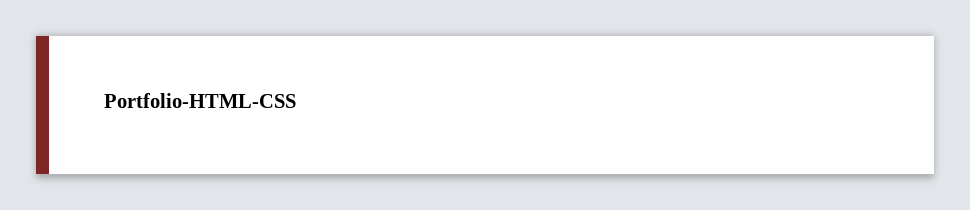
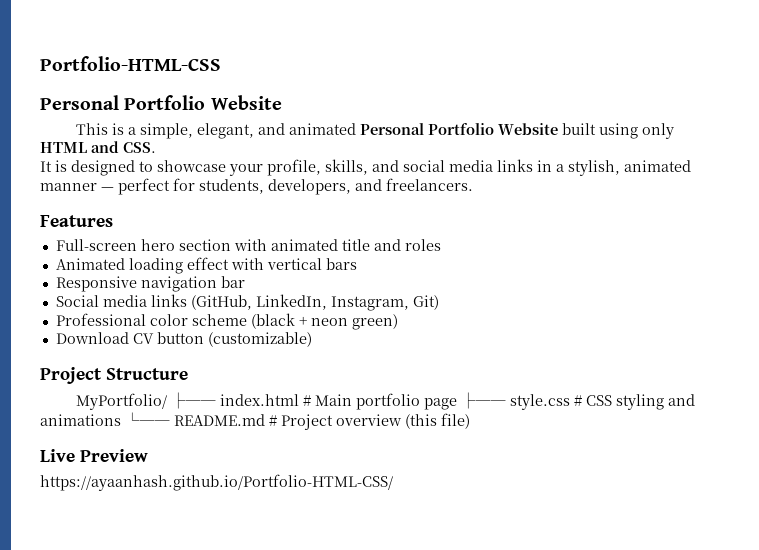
(296, 100) none -> [40,95,282,110] [76,123,675,139] [40,141,156,153] [40,159,691,176] [40,178,473,195] [40,215,113,227] [55,239,441,251] [55,257,357,274] [55,276,245,292] [55,294,439,311] [55,313,398,330] [55,332,312,347] [40,367,189,384] [76,392,696,410] [40,412,470,430] [40,449,149,462] [40,474,393,491] // Personal Portfolio Website // This is a simple, elegant, and animated Personal Portfolio Website built using only HTML and CSS. // It is designed to showcase your profile, skills, and social media links in a stylish, animated manner — perfect for students, developers, and freelancers. // Features // Full-screen hero section with animated title and roles // Animated loading effect with vertical bars // Responsive navigation bar // Social media links (GitHub, LinkedIn, Instagram, Git) // Professional color scheme (black + neon green) // Download CV button (customizable) // Project Structure // MyPortfolio/ ├── index.html # Main portfolio page ├── style.css # CSS styling and animations └── README.md # Project overview (this file) // Live Preview // https://ayaanhash.github.io/Portfolio-HTML-CSS/

